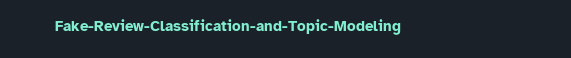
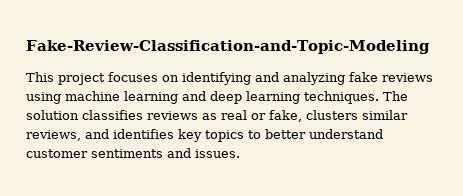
(401, 27) none -> [26,72,433,85] [26,91,408,104] [26,110,408,122] [26,129,383,142] [26,148,240,158] // This project focuses on identifying and analyzing fake reviews using machine learning and deep learning techniques. The solution classifies reviews as real or fake, clusters similar reviews, and identifies key topics to better understand customer sentiments and issues.

